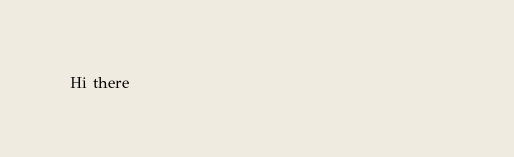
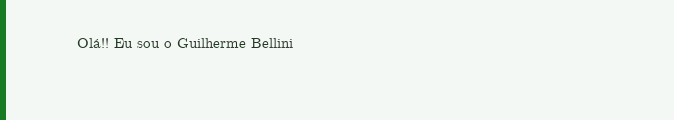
[70,77,129,88] Hi there -> [77,38,293,48] Olá!! Eu sou o Guilherme Bellini

